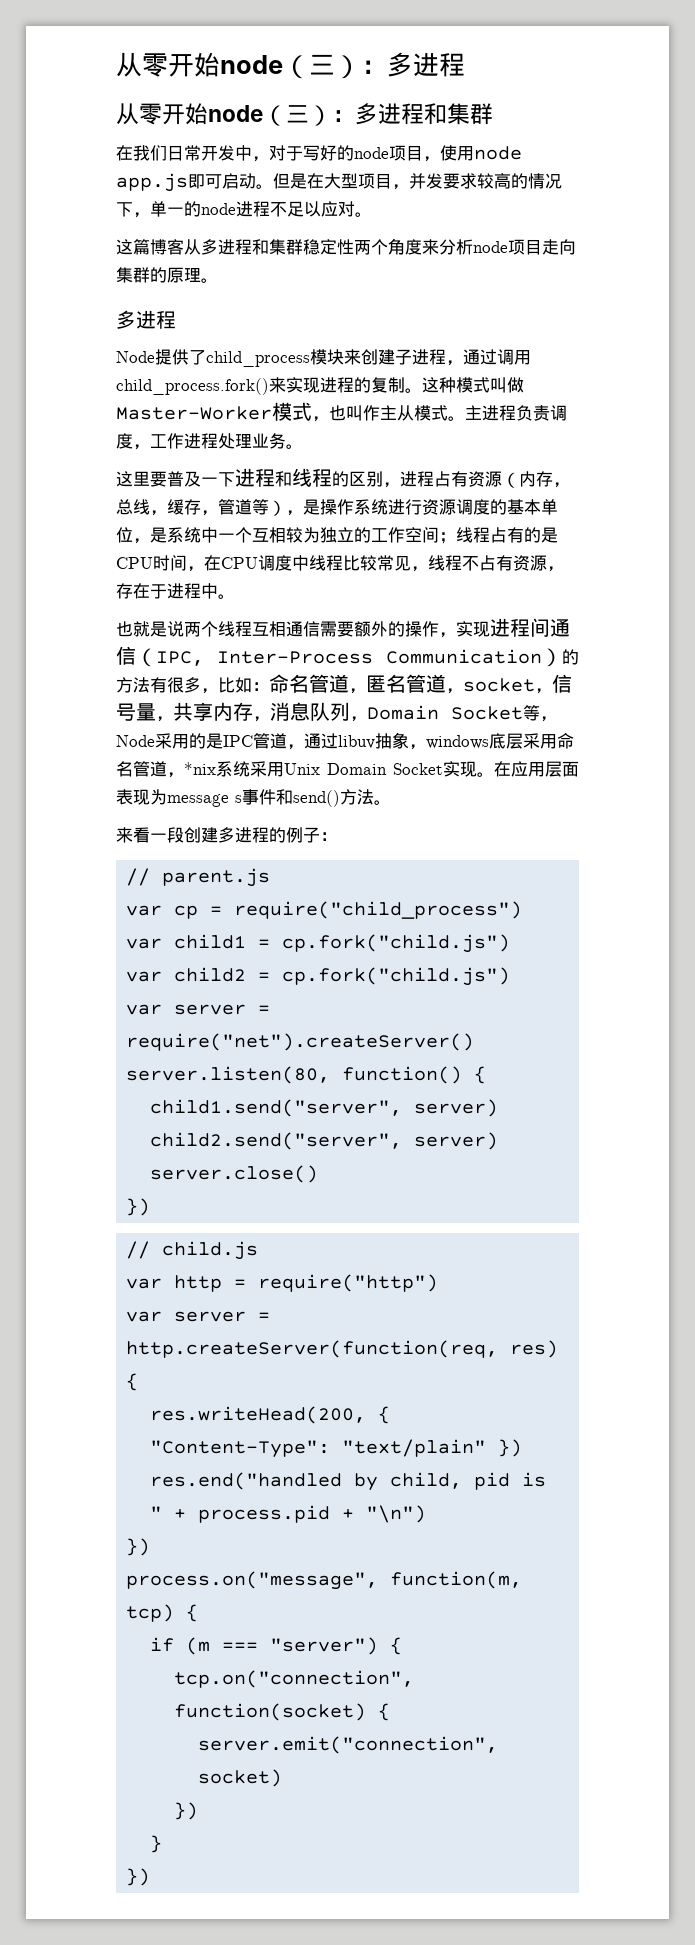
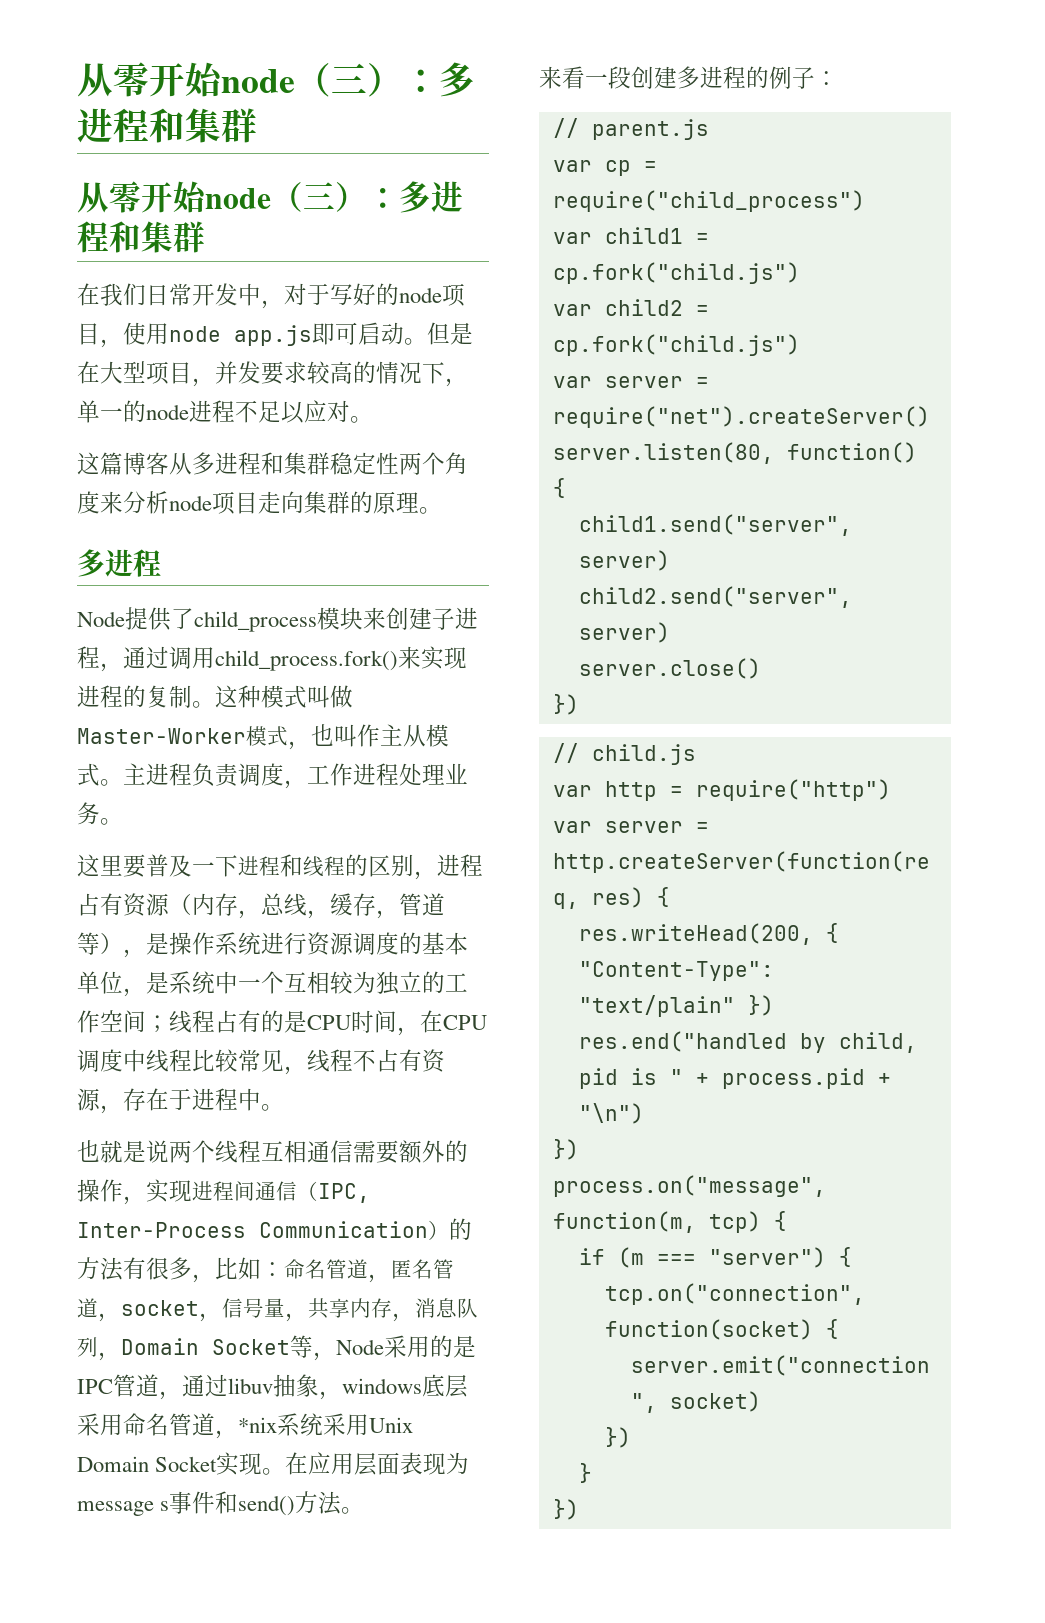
[116,52,465,79] 从零开始node（三）：多进程 -> [77,62,475,97] [77,108,257,143] 从零开始node（三）：多进程和集群

